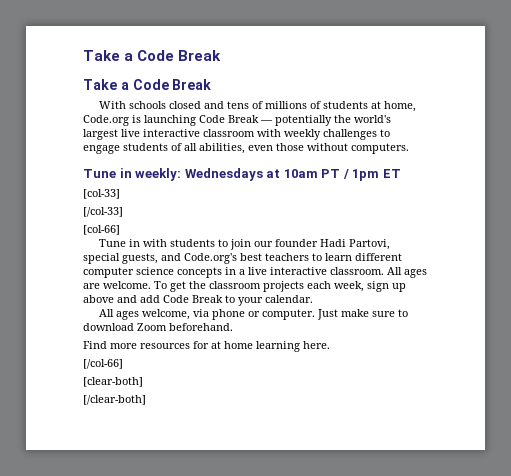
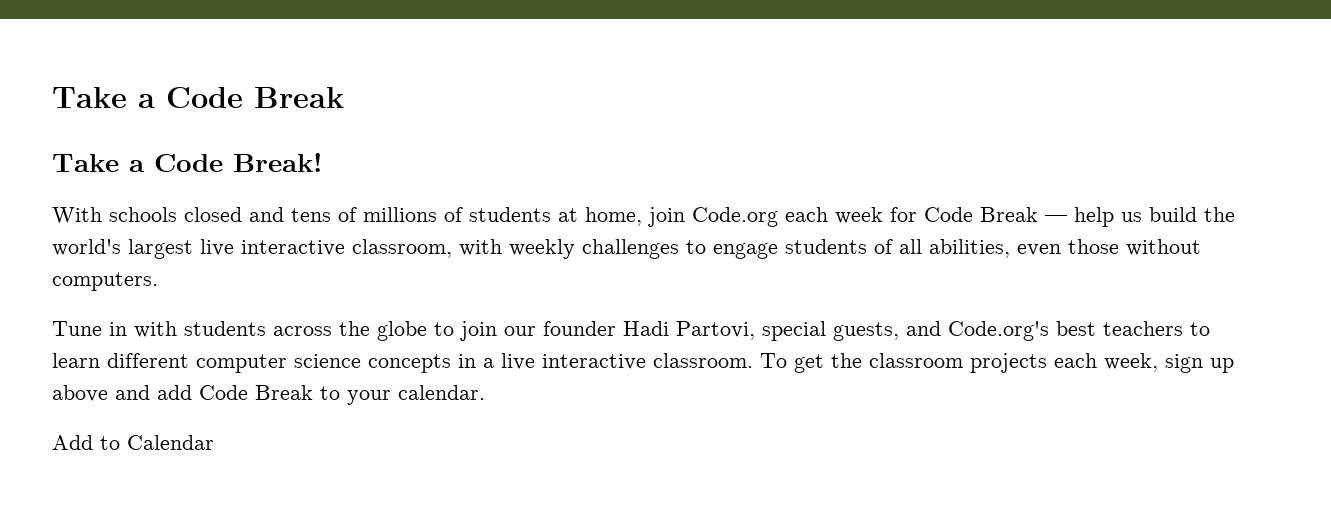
[172,79,212,90] Break -> [233,152,322,172] Break!
[83,115,332,126] Code.org is launching Code Break — potentially -> [648,207,1197,227] join Code.org each week for Code Break — help us build
[203,129,255,137] classroom -> [352,239,452,258] classroom,
[83,168,401,181] [83,189,120,199] [83,207,123,217] [83,225,120,235] // Tune in weekly: Wednesdays at 10am PT / 1pm ET // [col-33] // [/col-33] // [col-66] -> (158, 281) none
(216, 243) none -> [273,321,427,341] across the globe
[387,267,427,278] [83,281,151,289] All ages are welcome. -> (753, 360) none
[99,309,409,320] [83,323,233,331] [83,341,330,352] [83,359,123,369] [83,377,143,387] [83,395,146,405] All ages welcome, via phone or computer. Just make sure to download Zoom beforehand. // Find more resources for at home learning here. // [/col-66] // [clear-both] // [/clear-both] -> [52,435,214,450] Add to Calendar

